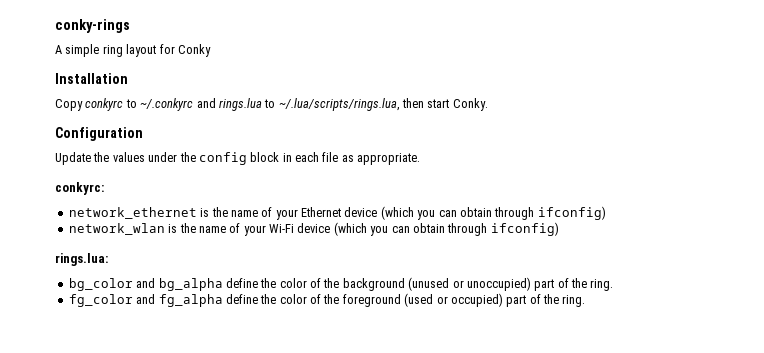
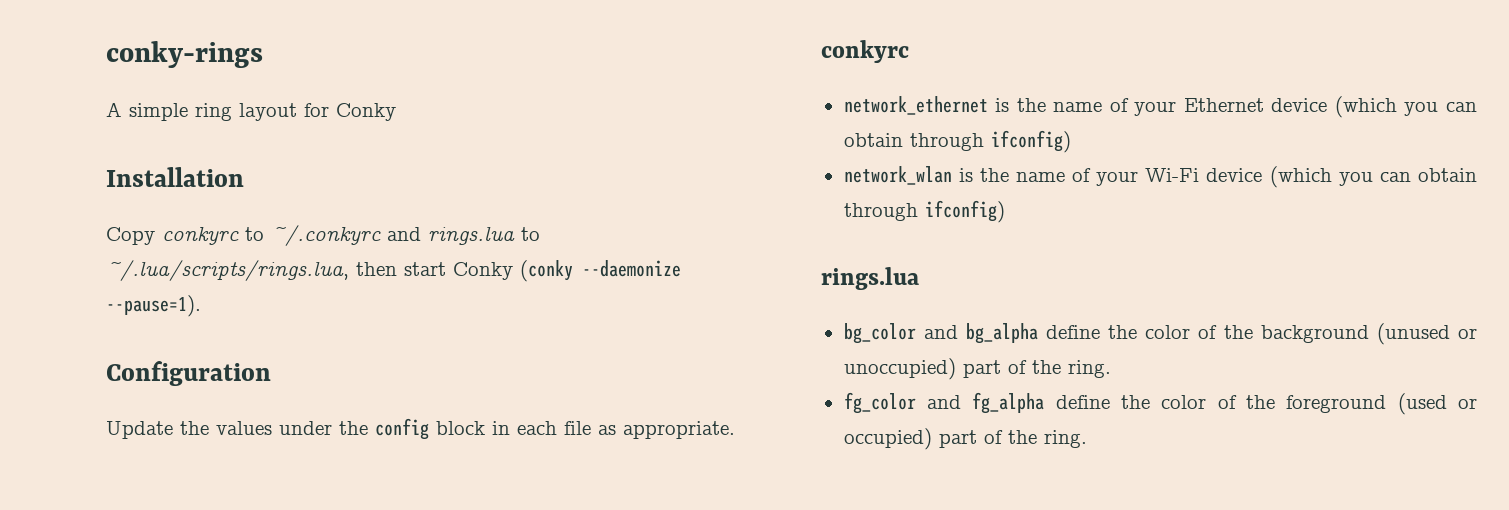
[452,98,488,111] Conky. -> [453,260,681,282] [106,295,201,317] Conky (conky --daemonize --pause=1).
[55,182,104,195] conkyrc: -> [821,40,909,63] conkyrc
[55,253,108,266] rings.lua: -> [821,267,919,290] rings.lua

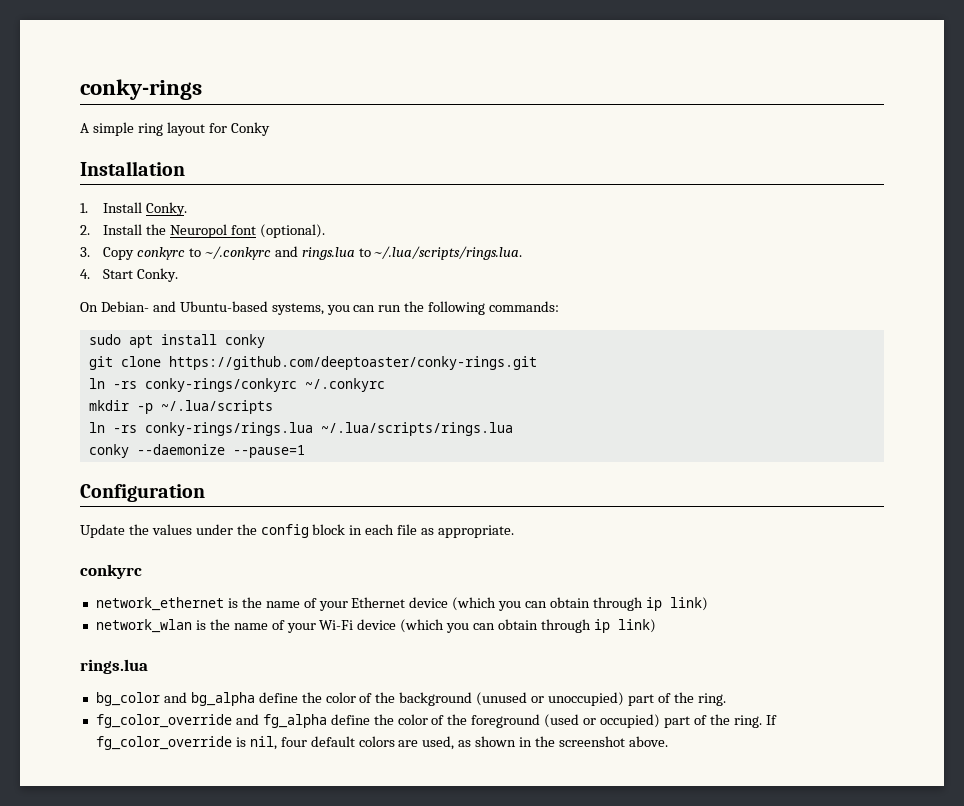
(244, 177) none -> [80,202,187,216] [80,224,325,238] [80,247,90,257] 1. Install Conky. // 2. Install the Neuropol font (optional). // 3.
[106,260,681,282] [106,295,201,317] ~/.lua/scripts/rings.lua, then start Conky (conky --daemonize --pause=1). -> [374,246,523,260] [80,268,178,282] [80,301,560,315] [88,334,265,348] [88,356,537,370] [88,378,385,392] [88,400,273,414] [88,422,513,436] [88,444,305,458] ~/.lua/scripts/rings.lua. // 4. Start Conky. // On Debian- and Ubuntu-based systems, you can run the following commands: // sudo apt install conky // git clone https://github.com/deeptoaster/conky-rings.git // ln -rs conky-rings/conkyrc ~/.conkyrc // mkdir -p ~/.lua/scripts // ln -rs conky-rings/rings.lua ~/.lua/scripts/rings.lua // conky --daemonize --pause=1
[990,130,1071,153] ifconfig) -> [645,597,708,611] ip link)
[924,200,1005,223] ifconfig) -> [593,619,656,633] ip link)
[843,392,916,414] fg_color -> [95,714,232,728] fg_color_override
(1087, 439) none -> [765,715,777,725] [95,736,668,750] If fg_color_override is nil, four default colors are used, as shown in the screenshot above.

